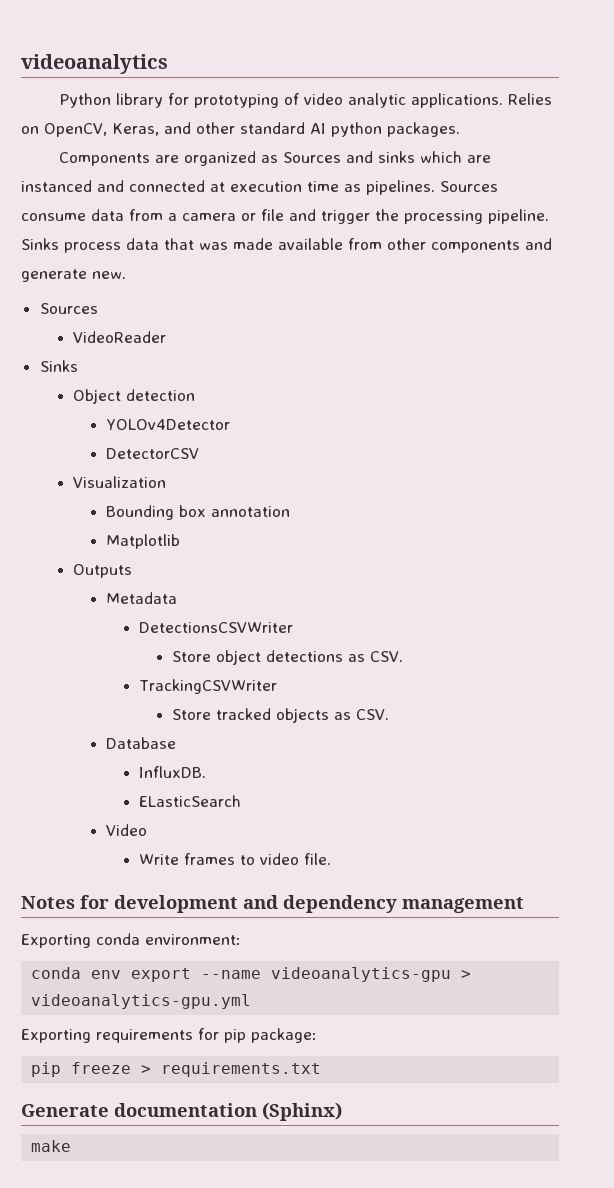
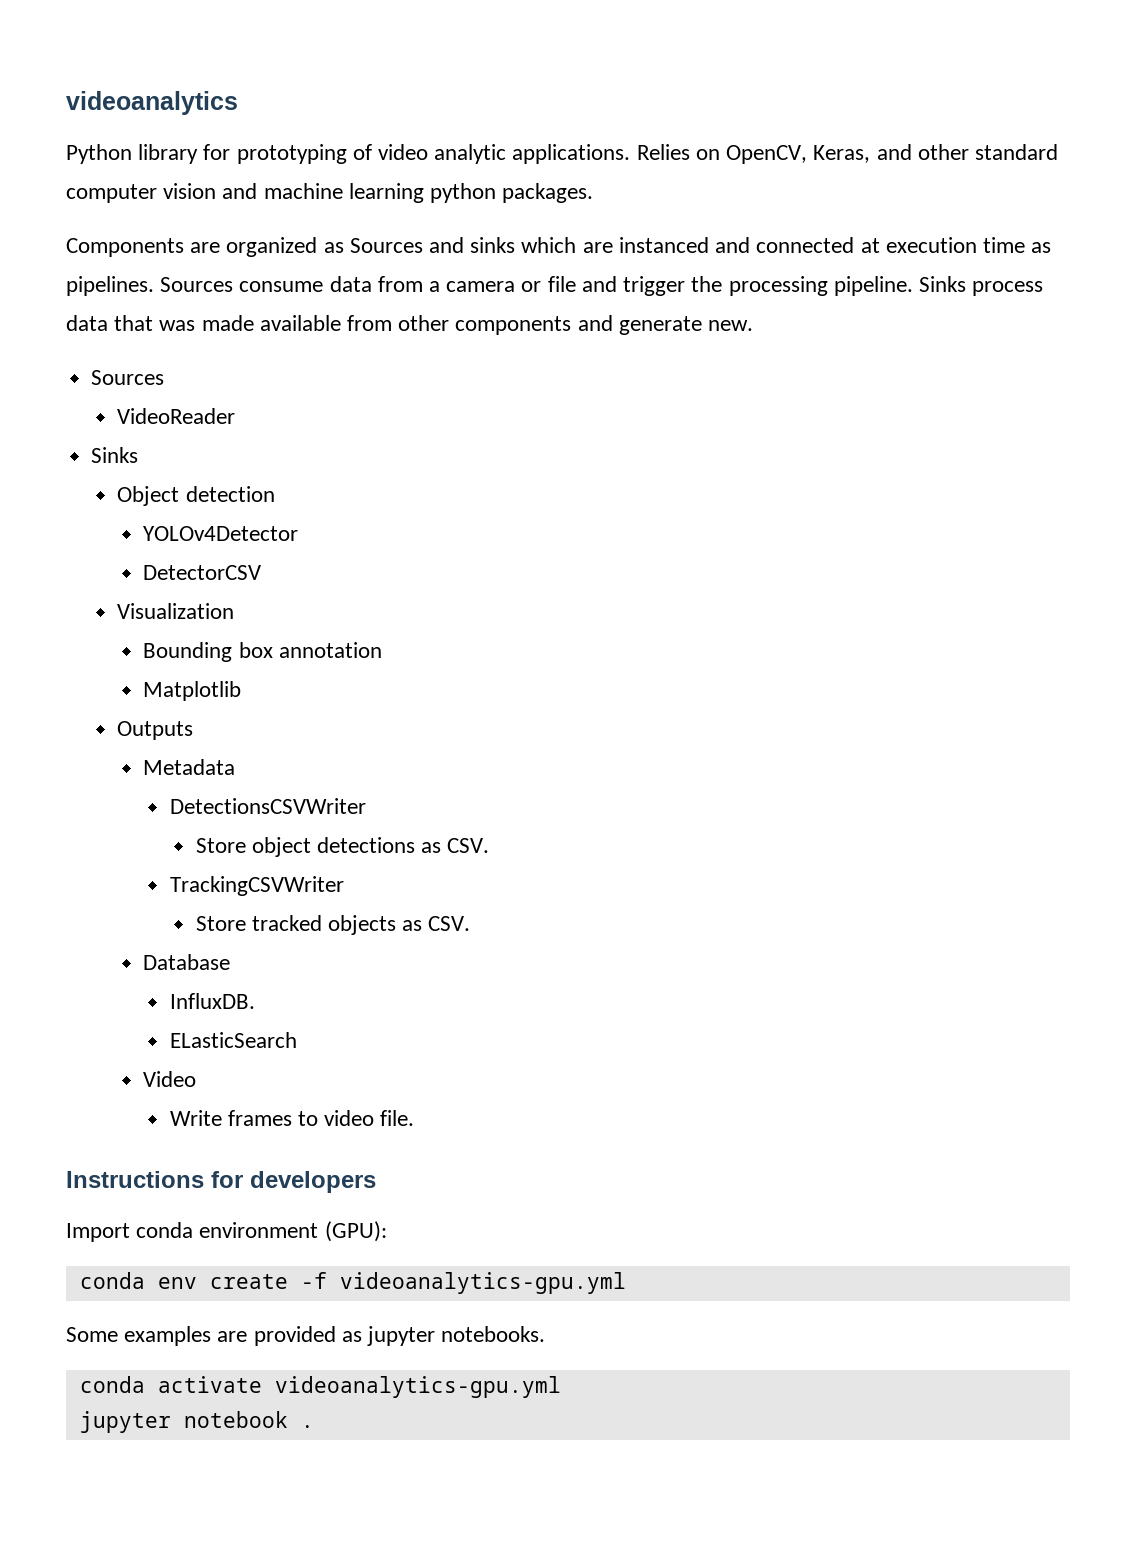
[310,123,326,134] AI -> [66,183,424,203] computer vision and machine learning
[21,895,524,913] [21,933,241,948] [31,967,472,982] [31,994,252,1009] [21,1028,317,1043] [31,1062,322,1077] [21,1102,342,1121] [31,1140,72,1152] Notes for development and dependency management // Exporting conda environment: // conda env export --name videoanalytics-gpu > videoanalytics-gpu.yml // Exporting requirements for pip package: // pip freeze > requirements.txt // Generate documentation (Sphinx) // make -> [66,1171,376,1193] [66,1221,387,1242] [79,1272,626,1294] [66,1326,546,1346] [79,1376,561,1398] [79,1411,314,1433] Instructions for developers // Import conda environment (GPU): // conda env create -f videoanalytics-gpu.yml // Some examples are provided as jupyter notebooks. // conda activate videoanalytics-gpu.yml // jupyter notebook .

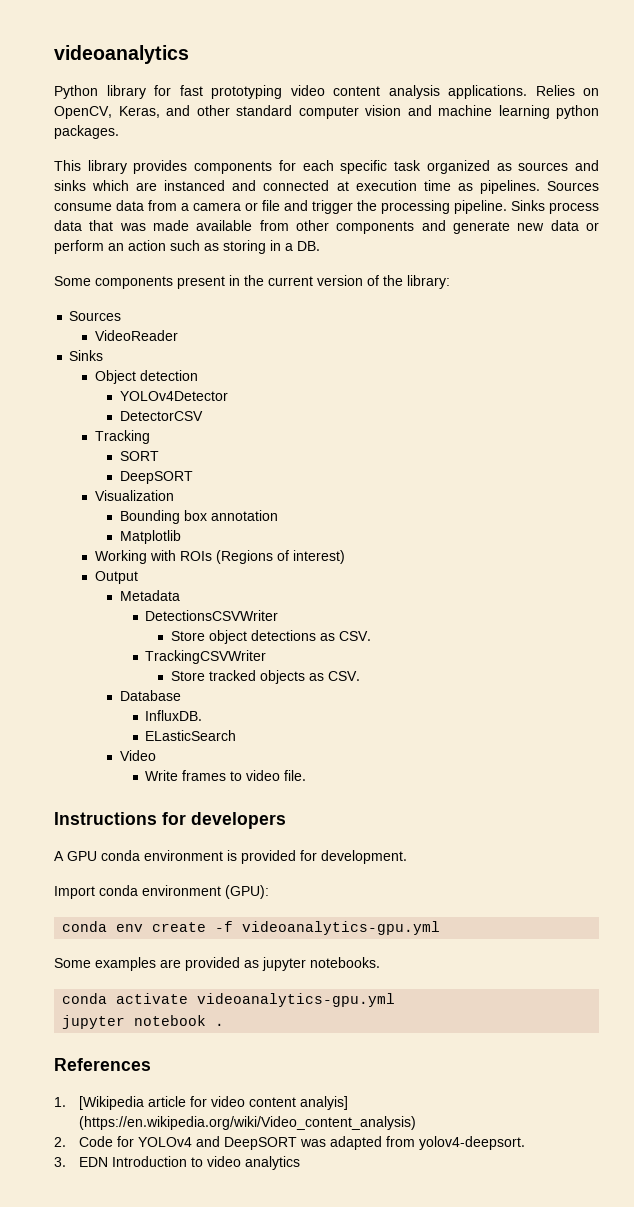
[236,144,507,164] prototyping of video analytic -> [179,85,440,99] fast prototyping video content analysis
[66,238,221,257] Components are -> [54,160,422,174] This library provides components for each specific task
[349,238,423,253] Sources -> [518,162,569,171] sources
[708,320,754,331] new. -> [517,220,599,231] [54,240,320,254] [54,275,450,289] new data or perform an action such as storing in a DB. // Some components present in the current version of the library:
(262, 572) none -> [94,430,150,444] [120,451,160,461] [120,471,194,484] // Tracking // SORT // DeepSORT
[117,721,194,740] Outputs -> [94,550,345,564] [94,571,138,584] Working with ROIs (Regions of interest) // Output
(376, 1182) none -> [54,850,407,864] // A GPU conda environment is provided for development.
(314, 1426) none -> [54,1058,151,1071] [54,1096,349,1110] [79,1116,417,1130] [54,1136,526,1150] [54,1156,301,1170] // References // 1. [Wikipedia article for video content analyis] (https://en.wikipedia.org/wiki/Video_content_analysis) // 2. Code for YOLOv4 and DeepSORT was adapted from yolov4-deepsort. // 3. EDN Introduction to video analytics

